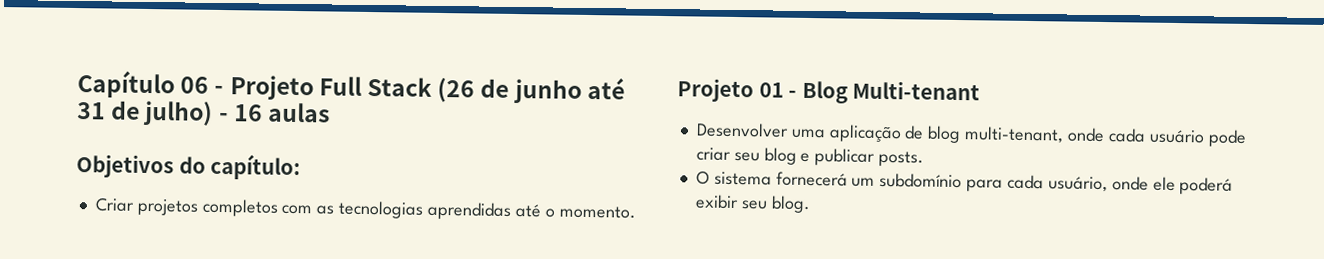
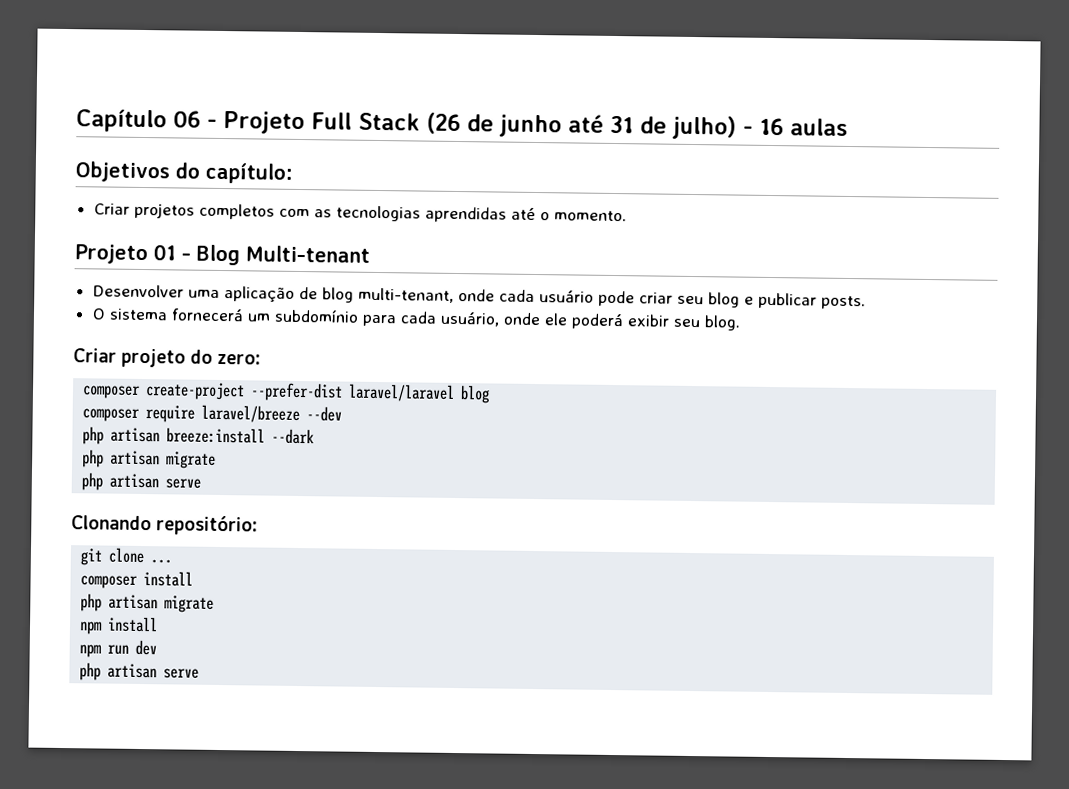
(811, 204) none -> [73,348,262,368] [82,382,491,404] [82,404,343,424] [82,426,315,445] [82,449,217,469] [81,472,202,491] [71,515,259,536] [80,547,173,566] [80,571,194,589] [80,593,215,613] [79,616,159,635] [79,639,158,658] [79,662,200,681] // Criar projeto do zero: // composer create-project --prefer-dist laravel/laravel blog // composer require laravel/breeze --dev // php artisan breeze:install --dark // php artisan migrate // php artisan serve // Clonando repositório: // git clone ... // composer install // php artisan migrate // npm install // npm run dev // php artisan serve

